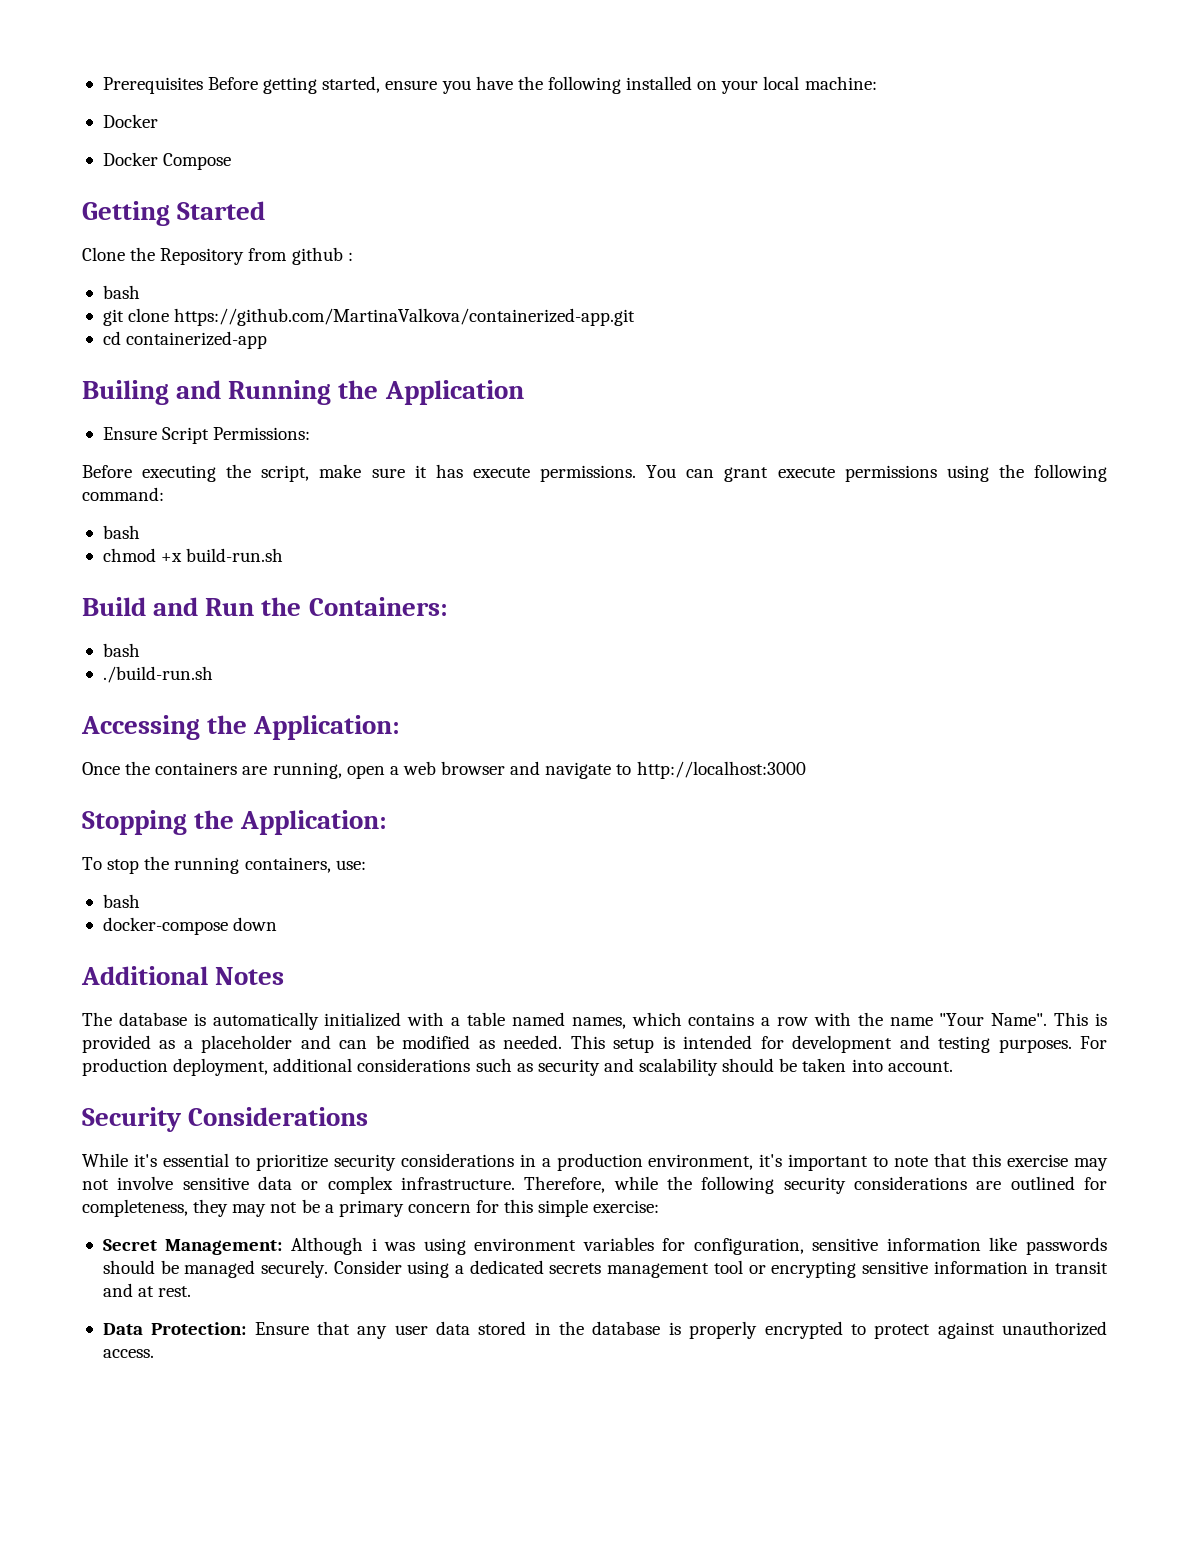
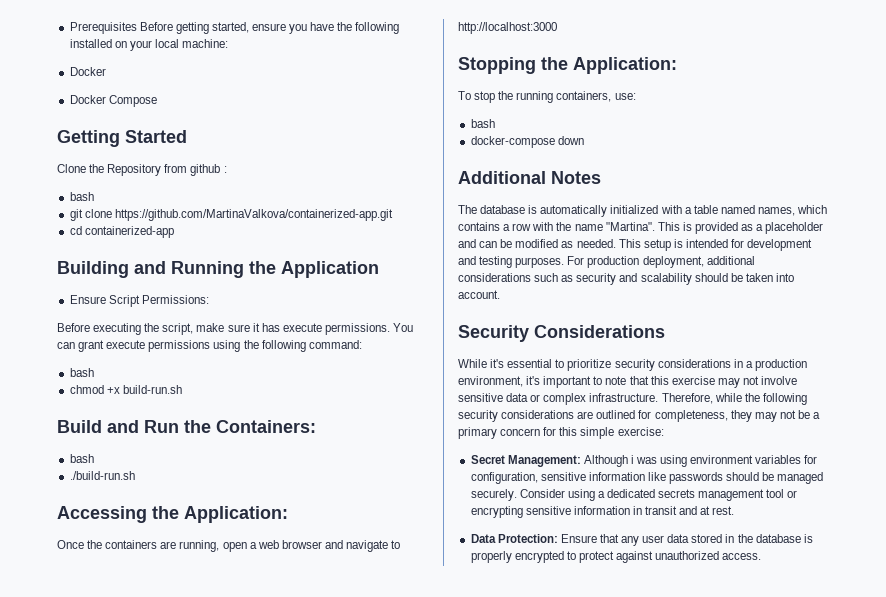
[82,380,169,405] Builing -> [57,261,129,278] Building
[939,1013,1048,1026] "Your Name". -> [605,222,655,231] "Martina".

